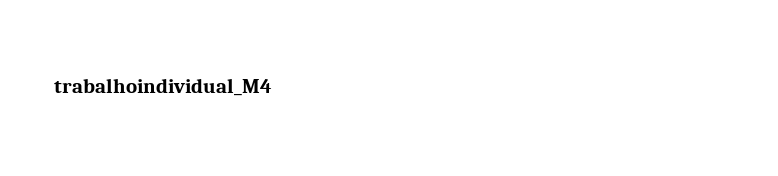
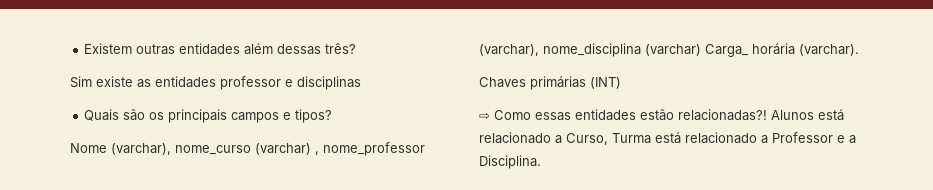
[54,78,272,96] trabalhoindividual_M4 -> [84,43,357,55] [70,76,361,90] [84,109,333,123] [70,142,425,156] [479,43,859,57] [479,76,621,90] [479,109,844,121] [479,132,856,145] [479,155,541,169] Existem outras entidades além dessas três? // Sim existe as entidades professor e disciplinas // Quais são os principais campos e tipos? // Nome (varchar), nome_curso (varchar) , nome_professor (varchar), nome_disciplina (varchar) Carga_ horária (varchar). // Chaves primárias (INT) // ⇨ Como essas entidades estão relacionadas?! Alunos está relacionado a Curso, Turma está relacionado a Professor e a Disciplina.

